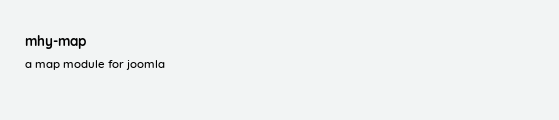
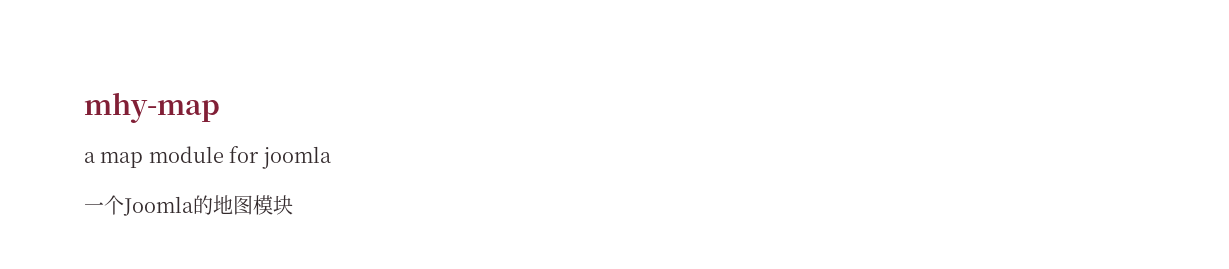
(166, 65) none -> [84,195,293,216] // 一个Joomla的地图模块

